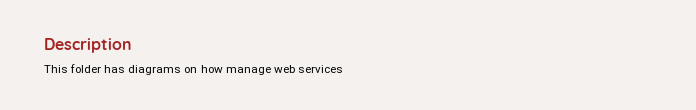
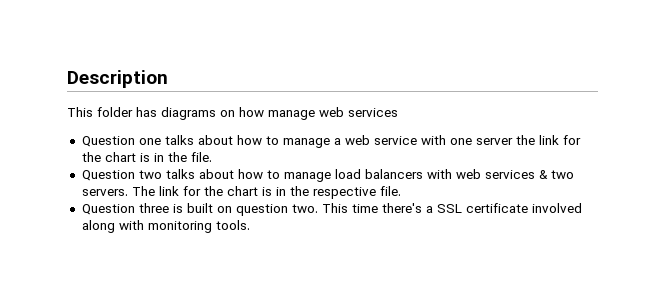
(343, 69) none -> [81,135,581,148] [81,152,212,162] [81,169,574,182] [81,186,401,199] [81,203,582,216] [81,220,250,233] // Question one talks about how to manage a web service with one server the link for the chart is in the file. // Question two talks about how to manage load balancers with web services & two servers. The link for the chart is in the respective file. // Question three is built on question two. This time there's a SSL certificate involved along with monitoring tools.

